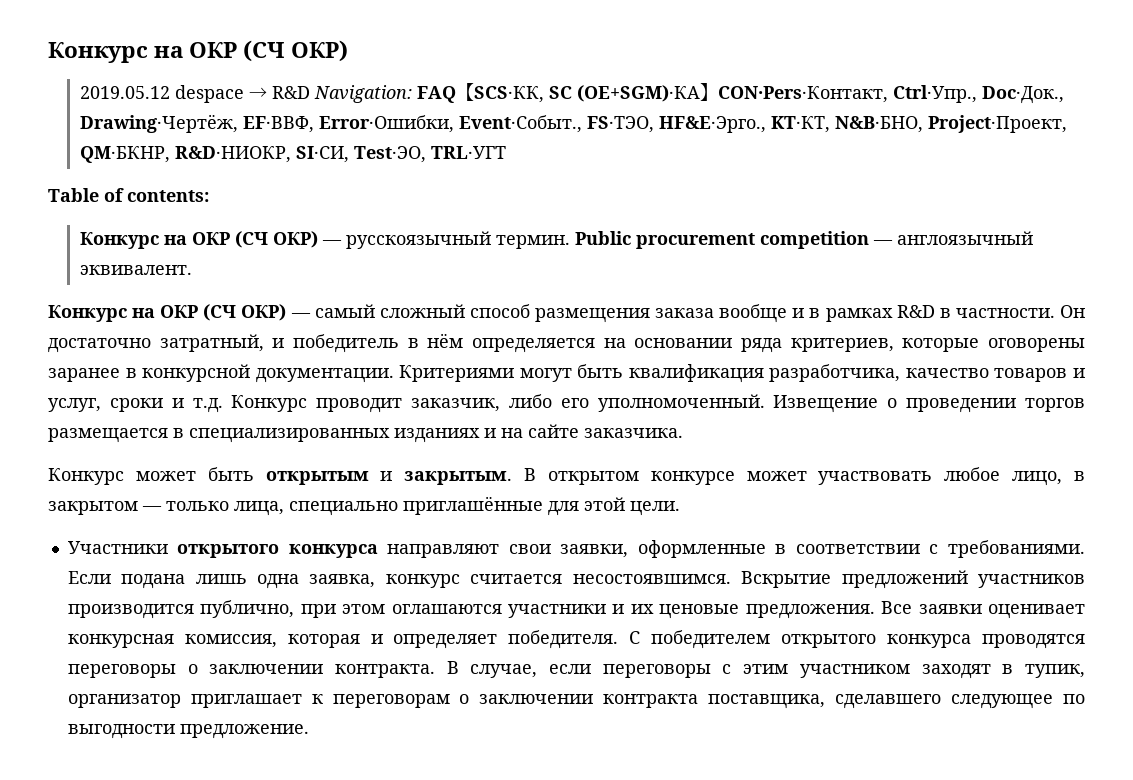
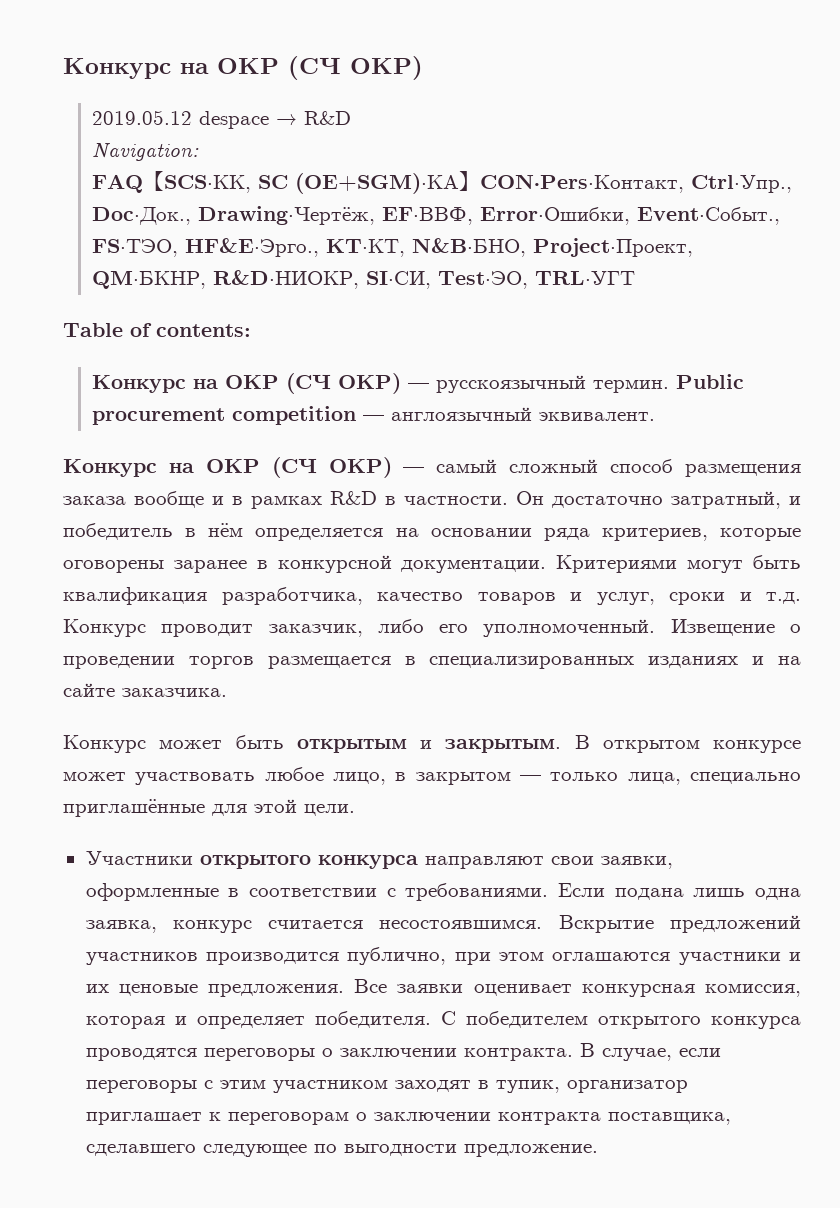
(311, 92) none -> (352, 118) //
(413, 94) none -> (200, 152) //

